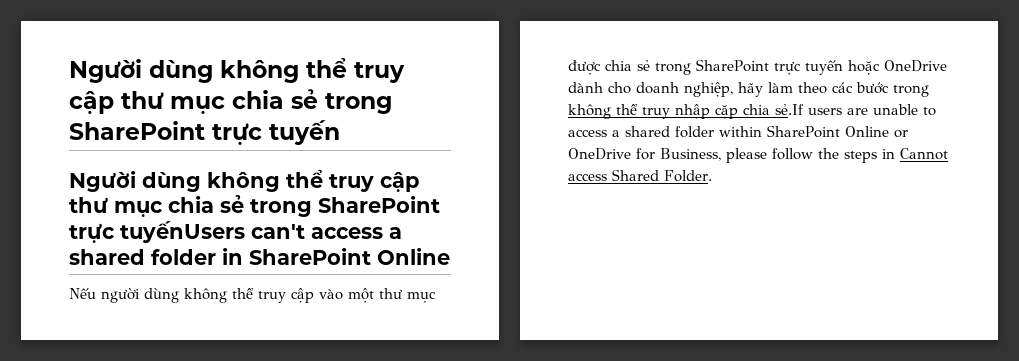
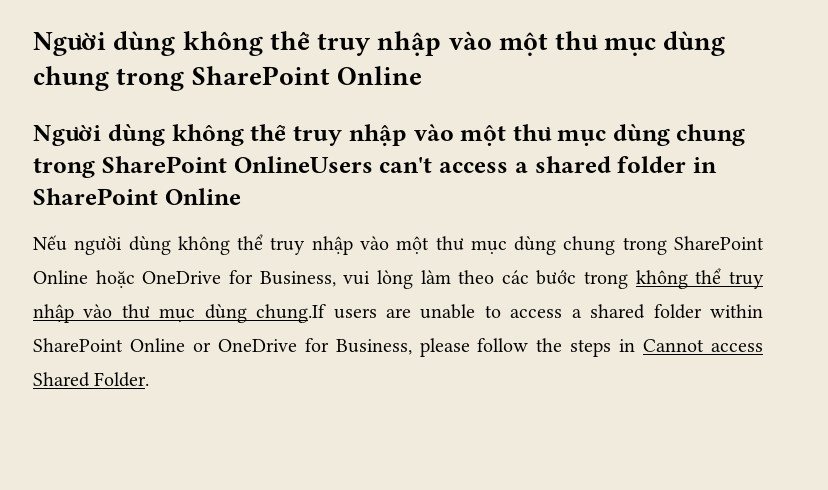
[69,58,405,83] [69,89,392,114] [69,120,340,145] [69,169,419,192] [69,195,440,217] [69,221,245,243] Người dùng không thể truy cập thư mục chia sẻ trong SharePoint trực tuyến // Người dùng không thể truy cập thư mục chia sẻ trong SharePoint trực tuyếnUsers -> [33,31,725,56] [33,66,422,91] [33,124,746,146] [33,156,373,178] Người dùng không thể truy nhập vào một thư mục dùng chung trong SharePoint Online // Người dùng không thể truy nhập vào một thư mục dùng chung trong SharePoint OnlineUsers
[291,288,436,303] [568,59,947,75] [568,82,763,97] cập vào một thư mục được chia sẻ trong SharePoint trực tuyến hoặc OneDrive dành cho doanh nghiệp, hãy -> [311,236,765,255] [33,270,413,289] nhập vào một thư mục dùng chung trong SharePoint Online hoặc OneDrive for Business, vui lòng
[715,104,804,119] cặp chia sẻ.If -> [83,304,327,323] vào thư mục dùng chung.If

